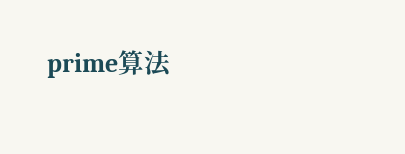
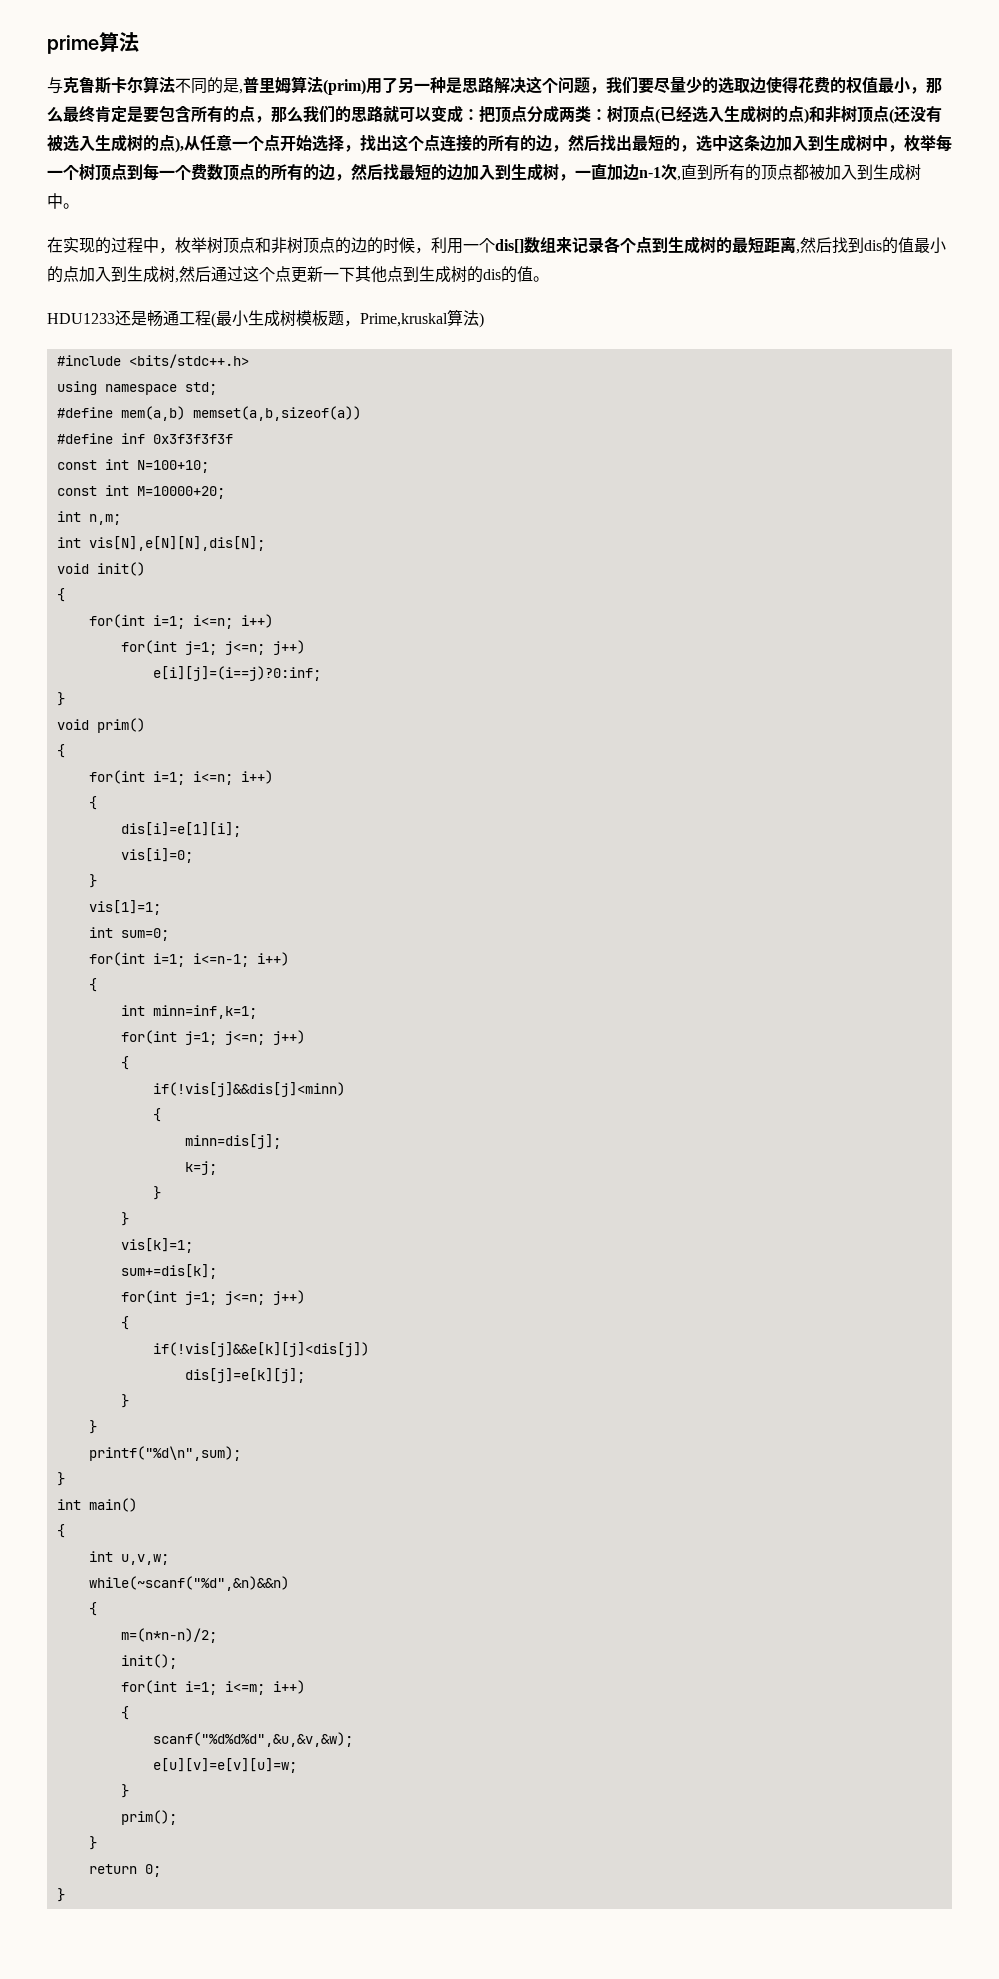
(172, 63) none -> [47,76,942,95] [47,105,942,124] [47,134,952,153] [47,163,921,181] [47,193,79,209] [47,236,946,254] [47,266,549,283] [47,309,484,328] [56,354,249,368] [56,381,217,395] [56,406,361,421] [56,433,233,444] [56,459,209,473] [56,485,225,499] [56,511,121,525] [56,536,265,551] [56,562,145,576] [56,588,65,602] [88,614,273,629] [120,640,305,655] [152,666,321,681] [56,692,65,706] [56,718,145,733] [56,744,65,758] [88,770,273,785] [88,796,97,810] [120,822,241,837] [120,848,193,863] [88,874,97,888] [88,900,161,915] [88,927,169,941] [88,952,289,967] [88,978,97,992] [120,1005,257,1019] [120,1030,305,1045] [120,1056,129,1070] [152,1082,345,1097] [152,1108,161,1122] [184,1134,281,1149] [184,1161,217,1175] [152,1186,161,1200] [120,1212,129,1226] [120,1238,193,1253] [120,1264,217,1279] [120,1290,305,1305] [120,1316,129,1330] [152,1342,369,1357] [184,1368,305,1383] [120,1394,129,1408] [88,1420,97,1434] [88,1446,241,1461] [56,1472,65,1486] [56,1498,137,1512] [56,1524,65,1538] [88,1551,169,1565] [88,1576,289,1591] [88,1602,97,1616] [120,1628,217,1643] [120,1654,177,1669] [120,1680,305,1695] [120,1706,129,1720] [152,1732,353,1747] [152,1758,297,1773] [120,1784,129,1798] [120,1810,177,1825] [88,1836,97,1850] [88,1864,161,1877] [56,1888,65,1902] // 与克鲁斯卡尔算法不同的是,普里姆算法(prim)用了另一种是思路解决这个问题，我们要尽量少的选取边使得花费的权值最小，那么最终肯定是要包含所有的点，那么我们的思路就可以变成：把顶点分成两类：树顶点(已经选入生成树的点)和非树顶点(还没有被选入生成树的点),从任意一个点开始选择，找出这个点连接的所有的边，然后找出最短的，选中这条边加入到生成树中，枚举每一个树顶点到每一个费数顶点的所有的边，然后找最短的边加入到生成树，一直加边n-1次,直到所有的顶点都被加入到生成树中。 // 在实现的过程中，枚举树顶点和非树顶点的边的时候，利用一个dis[]数组来记录各个点到生成树的最短距离,然后找到dis的值最小的点加入到生成树,然后通过这个点更新一下其他点到生成树的dis的值。 // HDU1233还是畅通工程(最小生成树模板题，Prime,kruskal算法) // #include <bits/stdc++.h> // using namespace std; // #define mem(a,b) memset(a,b,sizeof(a)) // #define inf 0x3f3f3f3f // const int N=100+10; // const int M=10000+20; // int n,m; // int vis[N],e[N][N],dis[N]; // void init() // { // for(int i=1; i<=n; i++) // for(int j=1; j<=n; j++) // e[i][j]=(i==j)?0:inf; // } // void prim() // { // for(int i=1; i<=n; i++) // { // dis[i]=e[1][i]; // vis[i]=0; // } // vis[1]=1; // int sum=0; // for(int i=1; i<=n-1; i++) // { // int minn=inf,k=1; // for(int j=1; j<=n; j++) // { // if(!vis[j]&&dis[j]<minn) // { // minn=dis[j]; // k=j; // } // } // vis[k]=1; // sum+=dis[k]; // for(int j=1; j<=n; j++) // { // if(!vis[j]&&e[k][j]<dis[j]) // dis[j]=e[k][j]; // } // } // printf("%d\n",sum); // } // int main() // { // int u,v,w; // while(~scanf("%d",&n)&&n) // { // m=(n*n-n)/2; // init(); // for(int i=1; i<=m; i++) // { // scanf("%d%d%d",&u,&v,&w); // e[u][v]=e[v][u]=w; // } // prim(); // } // return 0; // }

